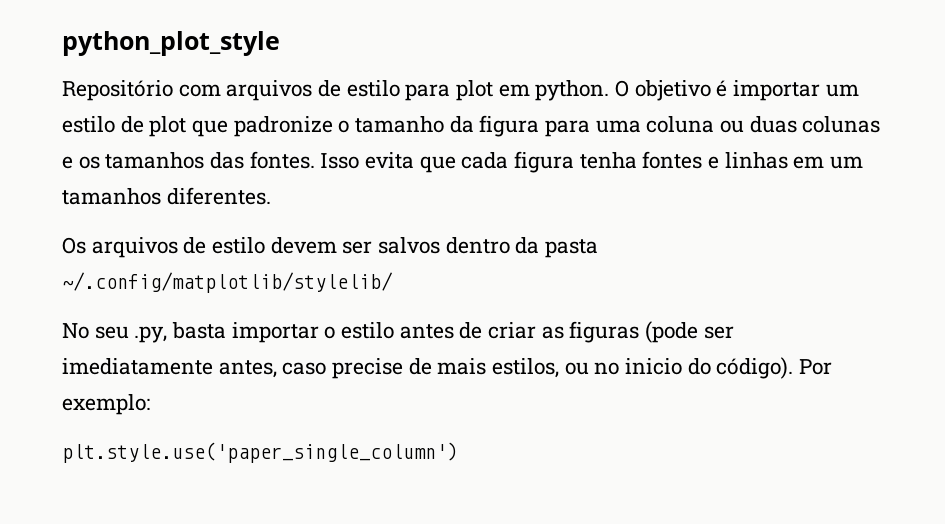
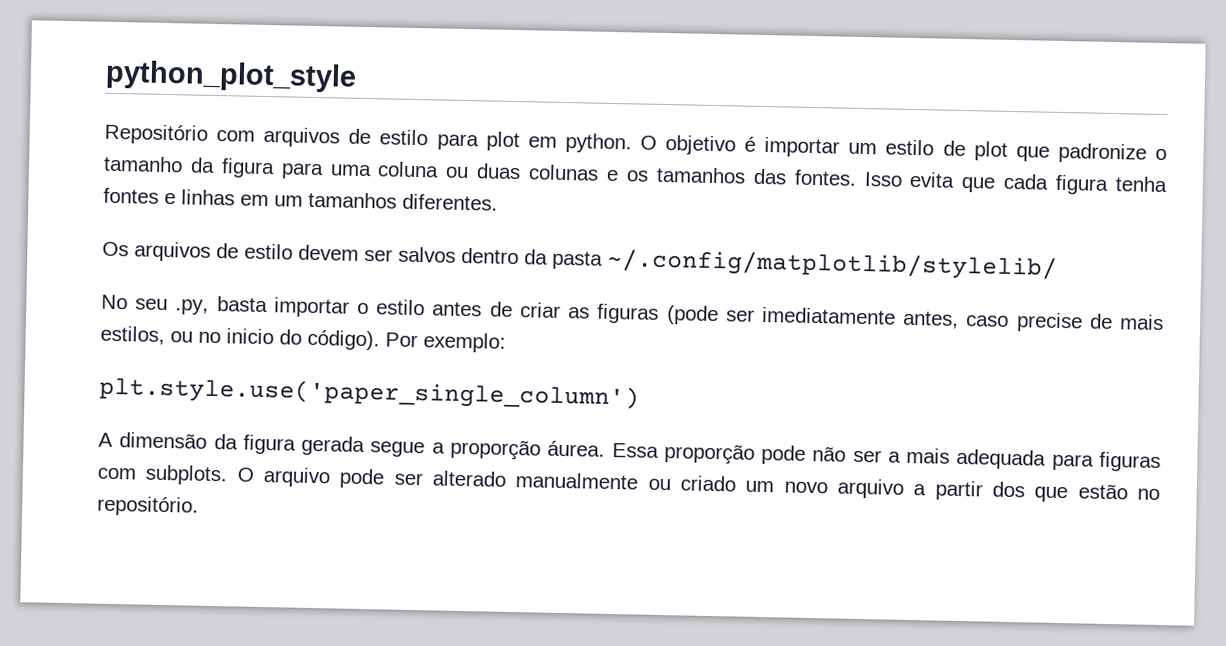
(458, 452) none -> [98,432,1162,473] [97,464,1161,503] [97,495,199,517] // A dimensão da figura gerada segue a proporção áurea. Essa proporção pode não ser a mais adequada para figuras com subplots. O arquivo pode ser alterado manualmente ou criado um novo arquivo a partir dos que estão no repositório.

